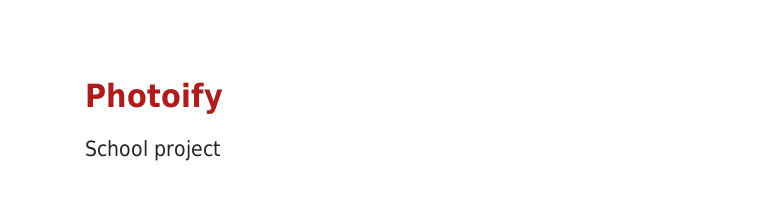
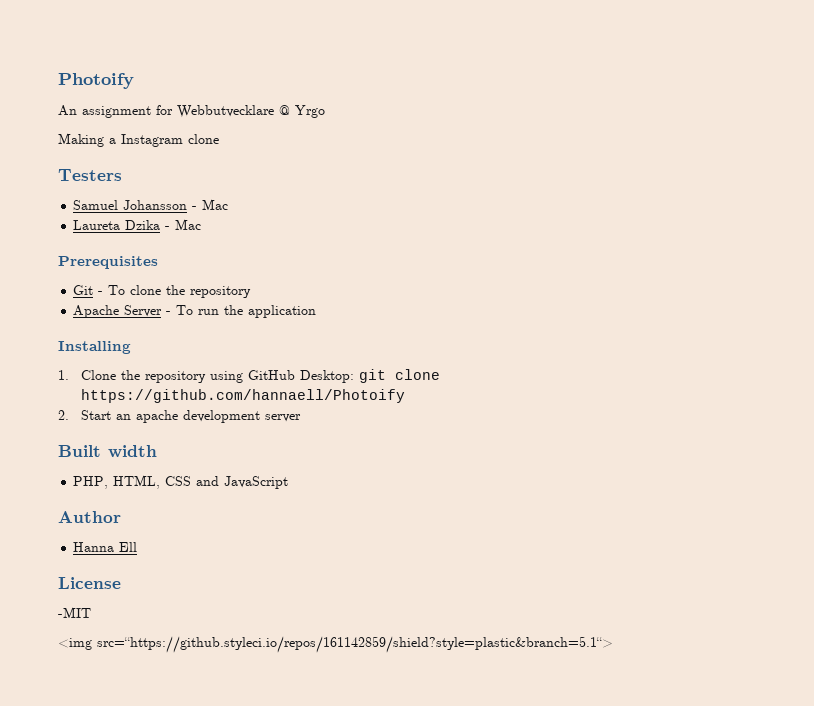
[85,140,220,161] School project -> [58,105,325,118] [58,133,219,147] [58,169,122,181] [73,199,229,210] [73,219,202,230] [58,256,158,269] [73,285,252,298] [73,305,317,318] [58,341,131,354] [58,369,441,383] [81,389,406,403] [58,410,302,423] [58,445,157,458] [73,475,289,489] [58,511,121,523] [73,542,138,552] [58,577,121,589] [58,607,91,618] [58,636,613,653] An assignment for Webbutvecklare @ Yrgo // Making a Instagram clone // Testers // Samuel Johansson - Mac // Laureta Dzika - Mac // Prerequisites // Git - To clone the repository // Apache Server - To run the application // Installing // 1. Clone the repository using GitHub Desktop: git clone https://github.com/hannaell/Photoify // 2. Start an apache development server // Built width // PHP, HTML, CSS and JavaScript // Author // Hanna Ell // License // -MIT // <img src=“https://github.styleci.io/repos/161142859/shield?style=plastic&branch=5.1“>

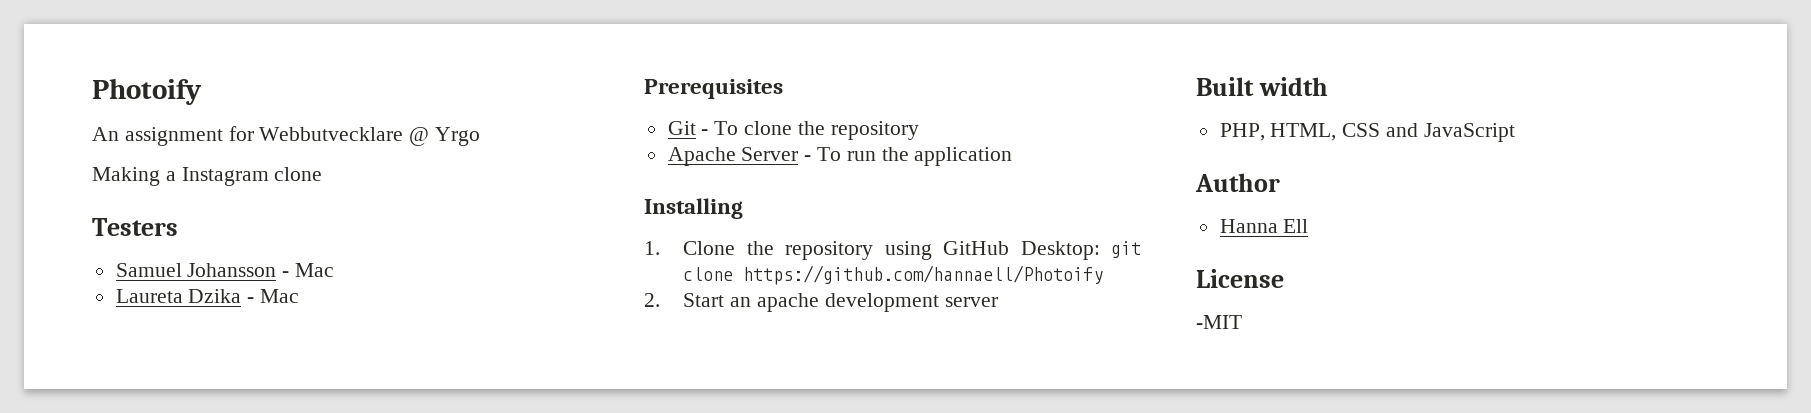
[58,636,613,653] // <img src=“https://github.styleci.io/repos/161142859/shield?style=plastic&branch=5.1“> -> (1242, 322) none

